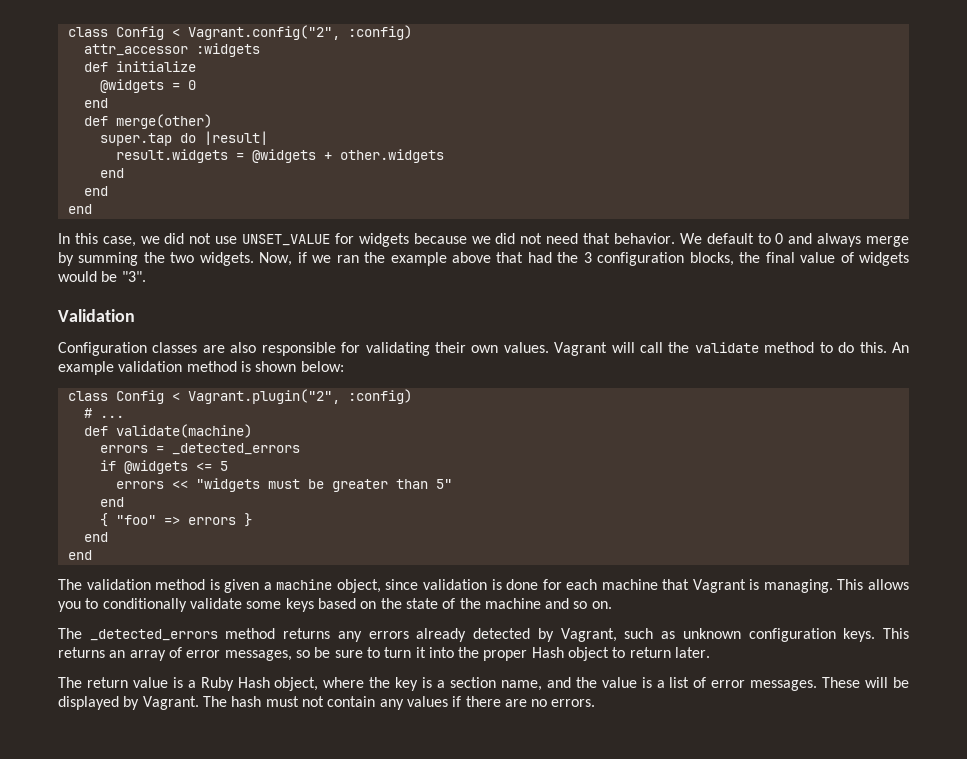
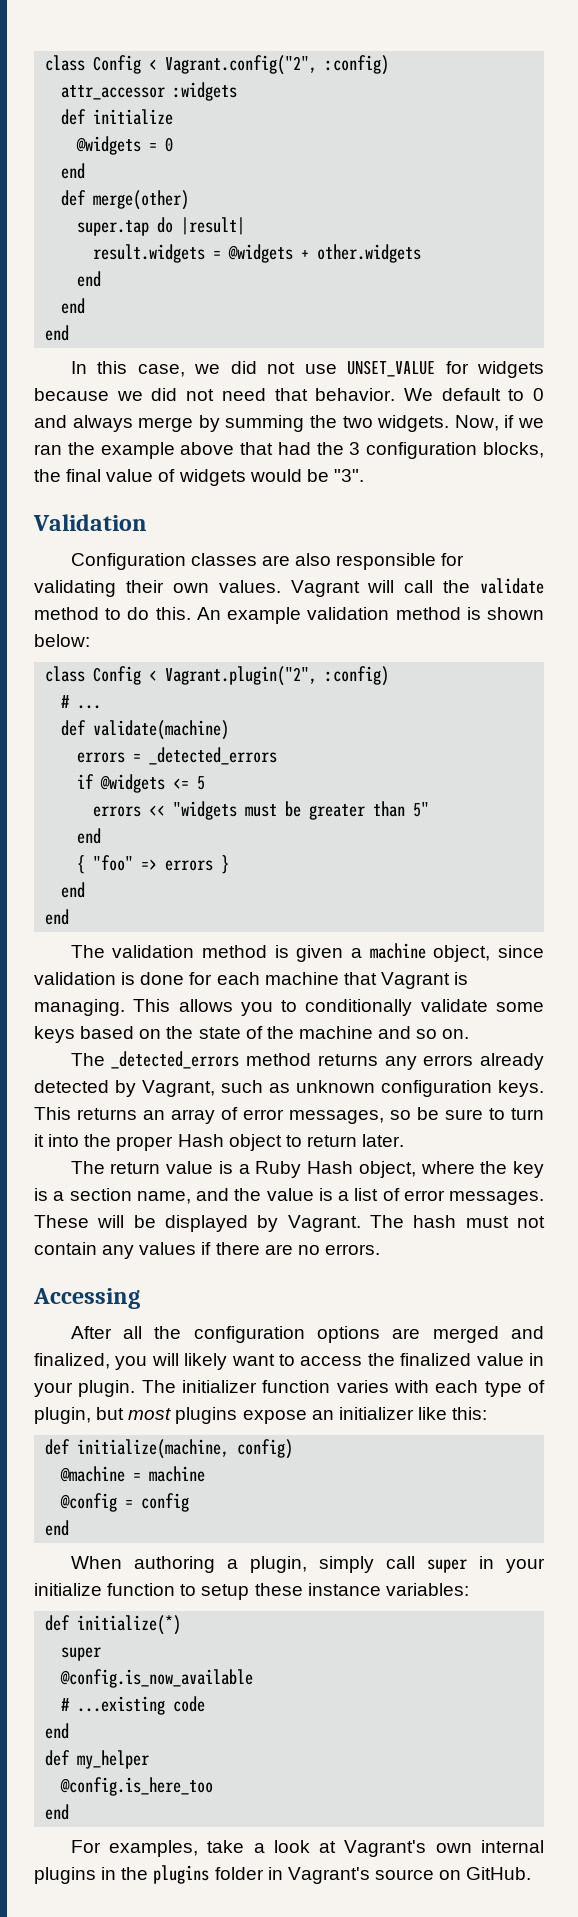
(596, 703) none -> [33,1288,140,1309] [70,1326,544,1343] [34,1353,544,1370] [34,1380,545,1397] [34,1407,488,1424] [45,1439,294,1459] [60,1466,206,1482] [60,1493,190,1512] [45,1520,70,1536] [70,1556,545,1573] [34,1583,469,1600] [45,1615,182,1635] [61,1647,102,1661] [60,1669,254,1688] [61,1696,206,1715] [45,1723,70,1739] [45,1750,150,1769] [60,1777,214,1796] [45,1804,70,1820] [70,1840,544,1857] [34,1865,532,1884] // Accessing // After all the configuration options are merged and finalized, you will likely want to access the finalized value in your plugin. The initializer function varies with each type of plugin, but most plugins expose an initializer like this: // def initialize(machine, config) // @machine = machine // @config = config // end // When authoring a plugin, simply call super in your initialize function to setup these instance variables: // def initialize(*) // super // @config.is_now_available // # ...existing code // end // def my_helper // @config.is_here_too // end // For examples, take a look at Vagrant's own internal plugins in the plugins folder in Vagrant's source on GitHub.

